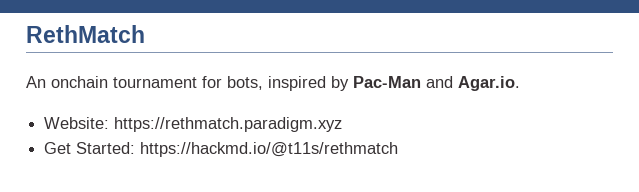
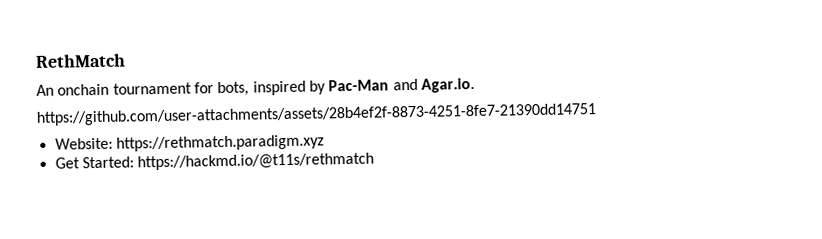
(520, 83) none -> [36,103,596,126] // https://github.com/user-attachments/assets/28b4ef2f-8873-4251-8fe7-21390dd14751

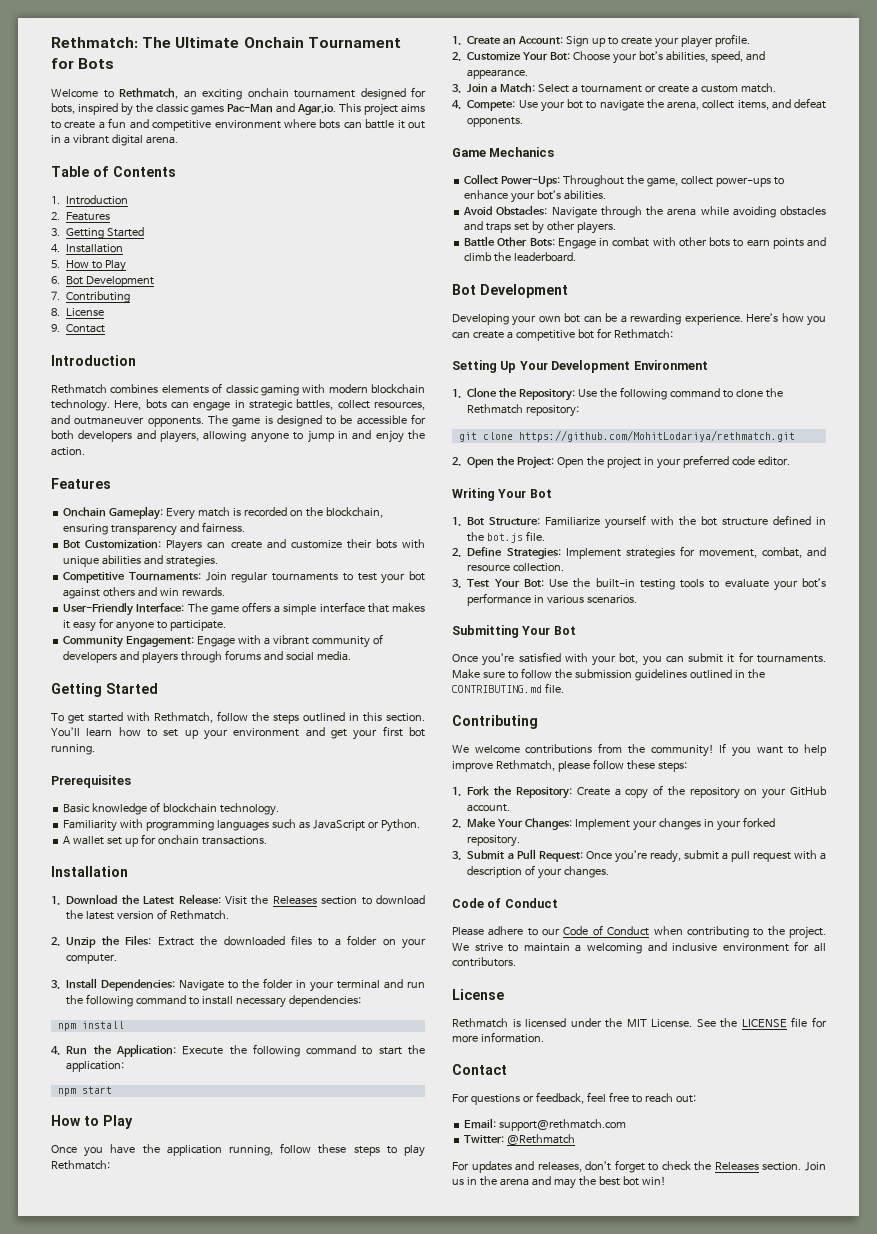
[35,53,126,68] [36,84,54,96] RethMatch // An -> [51,37,401,48] [51,58,115,69] [51,88,242,100] Rethmatch: The Ultimate Onchain Tournament for Bots // Welcome to Rethmatch, an exciting
(192, 88) none -> [360,88,406,100] designed
(326, 87) none -> [136,103,224,115] the classic games
[36,103,596,126] [54,134,324,152] [54,152,375,171] // https://github.com/user-attachments/assets/28b4ef2f-8873-4251-8fe7-21390dd14751 // Website: https://rethmatch.paradigm.xyz // Get Started: https://hackmd.io/@t11s/rethmatch -> [339,103,425,116] [51,118,426,131] [51,134,178,146] [51,166,176,177] [51,195,129,205] [51,212,111,221] [51,227,145,239] [51,244,124,253] [51,260,127,272] [51,276,155,287] [51,291,131,303] [51,308,105,316] [51,324,106,333] [51,355,136,366] [51,383,425,396] [51,399,425,412] [51,414,427,427] [51,430,426,443] [51,447,85,456] [51,478,111,489] [63,506,383,520] [63,522,246,536] [63,539,425,552] [63,555,219,567] [63,571,426,584] [63,587,225,599] [63,602,425,616] [63,618,226,632] [63,634,383,648] [63,650,351,664] [51,683,158,697] [51,711,425,724] [51,726,425,740] [51,744,95,755] [51,775,131,788] [63,802,279,816] [63,819,420,832] [63,834,267,847] [51,866,128,877] [51,894,425,905] [66,909,230,920] [51,935,426,949] [66,954,118,964] [51,978,425,992] [66,994,362,1008] [57,1021,124,1031] [51,1044,425,1057] [66,1061,125,1072] [57,1086,112,1096] [51,1115,133,1129] [51,1143,425,1157] [51,1160,110,1170] [452,34,751,48] [452,51,766,64] [467,69,529,79] [452,83,777,93] [452,98,826,112] [467,117,524,127] [452,147,555,157] [464,174,784,187] [464,190,607,203] [463,205,826,218] [464,221,616,234] [464,236,826,249] [464,252,577,262] [452,284,568,298] [452,313,826,326] [452,328,673,341] [452,360,708,373] [452,387,784,401] [467,404,580,417] [458,430,795,442] [452,455,791,469] [452,488,552,501] [452,515,826,529] [467,531,546,543] [452,546,827,559] [467,563,565,572] [452,578,826,591] [467,593,638,606] [452,625,576,638] [452,652,826,666] [452,668,765,681] [452,683,564,693] [452,715,538,729] [452,743,827,757] [452,759,687,772] [452,785,827,799] [467,804,511,812] [452,817,776,831] [467,835,521,847] [452,849,826,863] [467,865,610,879] [452,898,558,908] [452,925,826,939] [452,941,826,954] [452,957,516,967] [452,989,504,1000] [452,1017,827,1028] [452,1032,544,1043] [452,1064,507,1075] [452,1092,696,1105] [464,1118,627,1131] [464,1134,576,1145] [452,1160,826,1173] [452,1176,666,1189] This project aims to create a fun and competitive environment where bots can battle it out in a vibrant digital arena. // Table of Contents // 1. Introduction // 2. Features // 3. Getting Started // 4. Installation // 5. How to Play // 6. Bot Development // 7. Contributing // 8. License // 9. Contact // Introduction // Rethmatch combines elements of classic gaming with modern blockchain technology. Here, bots can engage in strategic battles, collect resources, and outmaneuver opponents. The game is designed to be accessible for both developers and players, allowing anyone to jump in and enjoy the action. // Features // Onchain Gameplay: Every match is recorded on the blockchain, ensuring transparency and fairness. // Bot Customization: Players can create and customize their bots with unique abilities and strategies. // Competitive Tournaments: Join regular tournaments to test your bot against others and win rewards. // User-Friendly Interface: The game offers a simple interface that makes it easy for anyone to participate. // Community Engagement: Engage with a vibrant community of developers and players through forums and social media. // Getting Started // To get started with Rethmatch, follow the steps outlined in this section. You’ll learn how to set up your environment and get your first bot running. // Prerequisites // Basic knowledge of blockchain technology. // Familiarity with programming languages such as JavaScript or Python. // A wallet set up for onchain transactions. // Installation // 1. Download the Latest Release: Visit the Releases section to download the latest version of Rethmatch. // 2. Unzip the Files: Extract the downloaded files to a folder on your computer. // 3. Install Dependencies: Navigate to the folder in your terminal and run the following command to install necessary dependencies: // npm install // 4. Run the Application: Execute the following command to start the application: // npm start // How to Play // Once you have the application running, follow these steps to play Rethmatch: // 1. Create an Account: Sign up to create your player profile. // 2. Customize Your Bot: Choose your bot’s abilities, speed, and appearance. // 3. Join a Match: Select a tournament or create a custom match. // 4. Compete: Use your bot to navigate the arena, collect items, and defeat opponents. // Game Mechanics // Collect Power-Ups: Throughout the game, collect power-ups to enhance your bot’s abilities. // Avoid Obstacles: Navigate through the arena while avoiding obstacles and traps set by other players. // Battle Other Bots: Engage in combat with other bots to earn points and climb the leaderboard. // Bot Development // Developing your own bot can be a rewarding experience. Here’s how you can create a competitive bot for Rethmatch: // Setting Up Your Development Environment // 1. Clone the Repository: Use the following command to clone the Rethmatch repository: // git clone https://github.com/MohitLodariya/rethmatch.git // 2. Open the Project: Open the project in your preferred code editor. // Writing Your Bot // 1. Bot Structure: Familiarize yourself with the bot structure defined in the bot.js file. // 2. Define Strategies: Implement strategies for movement, combat, and resource collection. // 3. Test Your Bot: Use the built-in testing tools to evaluate your bot’s performance in various scenarios. // Submitting Your Bot // Once you’re satisfied with your bot, you can submit it for tournaments. Make sure to follow the submission guidelines outlined in the CONTRIBUTING.md file. // Contributing // We welcome contributions from the community! If you want to help improve Rethmatch, please follow these steps: // 1. Fork the Repository: Create a copy of the repository on your GitHub account. // 2. Make Your Changes: Implement your changes in your forked repository. // 3. Submit a Pull Request: Once you’re ready, submit a pull request with a description of your changes. // Code of Conduct // Please adhere to our Code of Conduct when contributing to the project. We strive to maintain a welcoming and inclusive environment for all contributors. // License // Rethmatch is licensed under the MIT License. See the LICENSE file for more information. // Contact // For questions or feedback, feel free to reach out: // Email: support@rethmatch.com // Twitter: @Rethmatch // For updates and releases, don’t forget to check the Releases section. Join us in the arena and may the best bot win!

